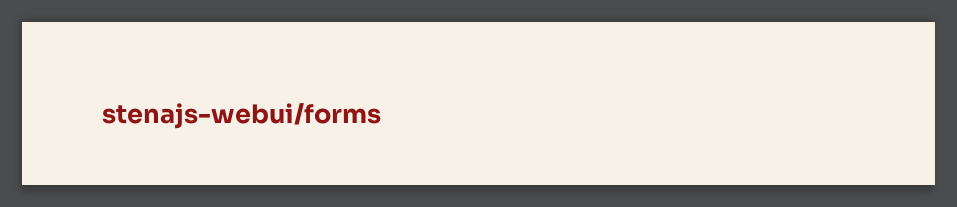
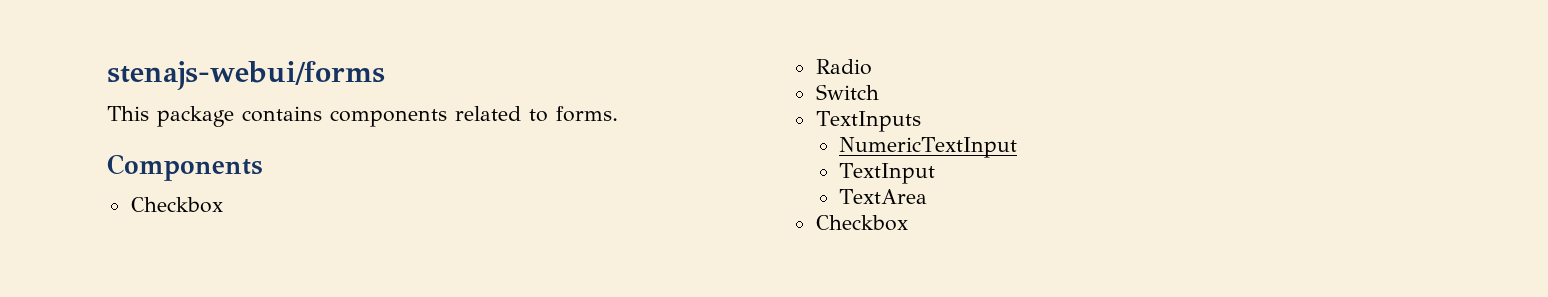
(381, 116) none -> [107,106,618,127] [107,154,263,181] [130,197,223,213] [815,59,872,75] [815,84,879,100] [815,111,921,132] [839,137,1018,158] [839,163,936,184] [839,189,928,204] [815,215,908,231] // This package contains components related to forms. // Components // Checkbox // Radio // Switch // TextInputs // NumericTextInput // TextInput // TextArea // Checkbox

